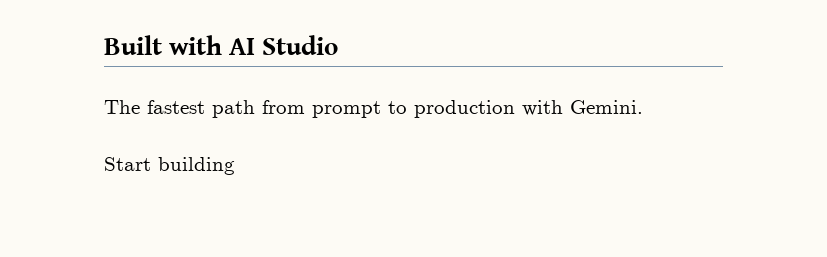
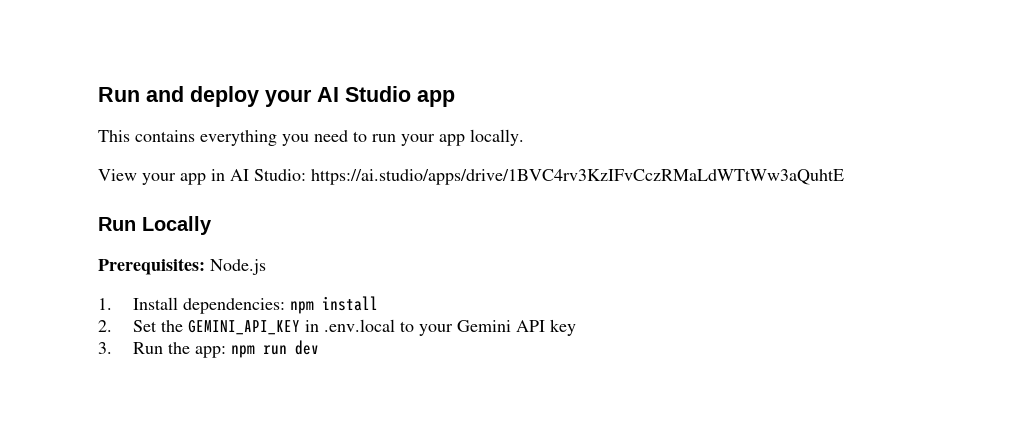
[104,35,339,55] [104,100,643,118] [104,157,235,175] Built with AI Studio // The fastest path from prompt to production with Gemini. // Start building -> [98,86,455,107] [98,129,524,146] [98,169,844,185] [98,216,212,235] [98,258,266,275] [98,296,379,314] [98,319,577,336] [98,340,320,358] Run and deploy your AI Studio app // This contains everything you need to run your app locally. // View your app in AI Studio: https://ai.studio/apps/drive/1BVC4rv3KzIFvCczRMaLdWTtWw3aQuhtE // Run Locally // Prerequisites: Node.js // 1. Install dependencies: npm install // 2. Set the GEMINI_API_KEY in .env.local to your Gemini API key // 3. Run the app: npm run dev

